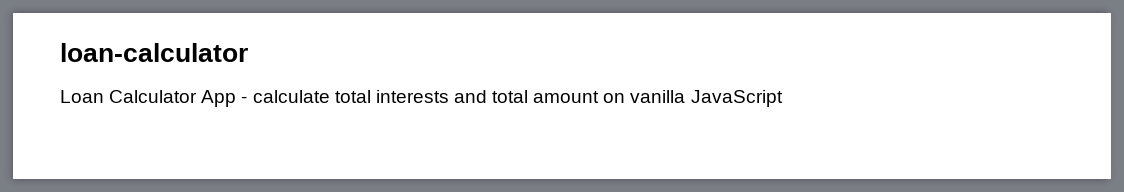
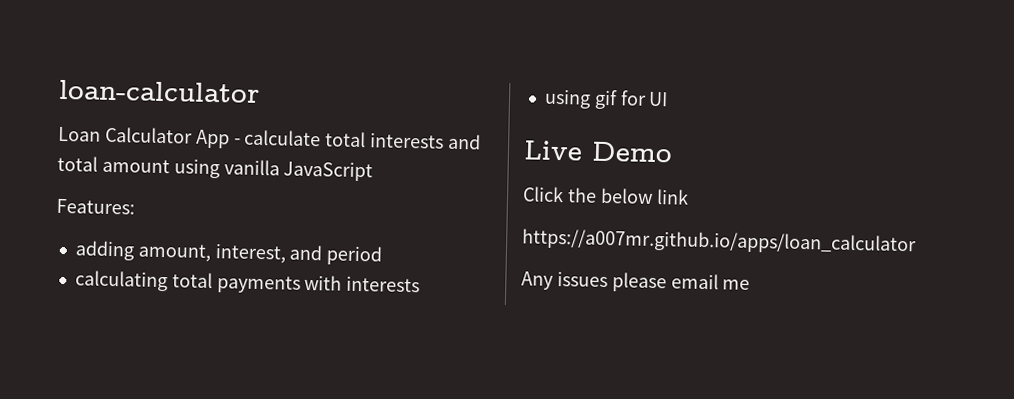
[603,93,626,103] on -> [173,158,220,179] using
(783, 98) none -> [56,198,135,215] [74,240,384,266] [74,270,421,294] [543,88,669,110] [523,140,673,163] [522,186,689,205] [522,228,917,256] [521,271,751,293] // Features: // adding amount, interest, and period // calculating total payments with interests // using gif for UI // Live Demo // Click the below link // https://a007mr.github.io/apps/loan_calculator // Any issues please email me

